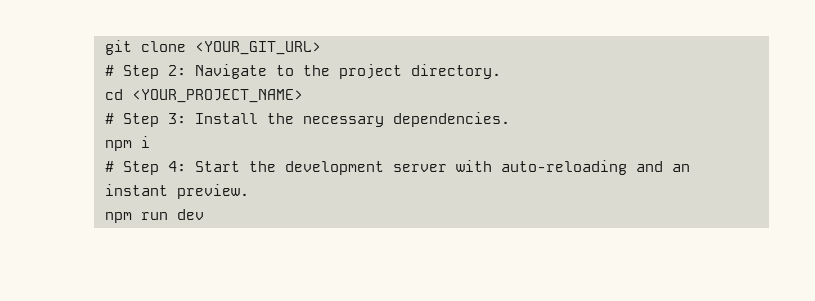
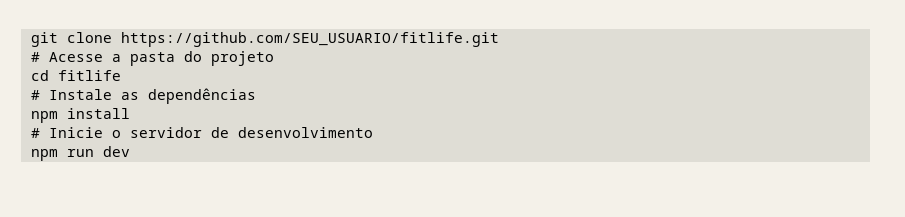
[195,41,322,55] [105,64,502,79] <YOUR_GIT_URL> // # Step 2: Navigate to the project directory. -> [120,32,499,47] [30,51,274,66] https://github.com/SEU_USUARIO/fitlife.git // # Acesse a pasta do projeto
[132,89,304,103] [105,112,511,127] [105,136,151,151] [105,160,691,175] [105,184,250,199] <YOUR_PROJECT_NAME> // # Step 3: Install the necessary dependencies. // npm i // # Step 4: Start the development server with auto-reloading and an instant preview. -> [57,70,121,81] [30,88,256,104] [30,108,130,123] [30,127,373,138] fitlife // # Instale as dependências // npm install // # Inicie o servidor de desenvolvimento

